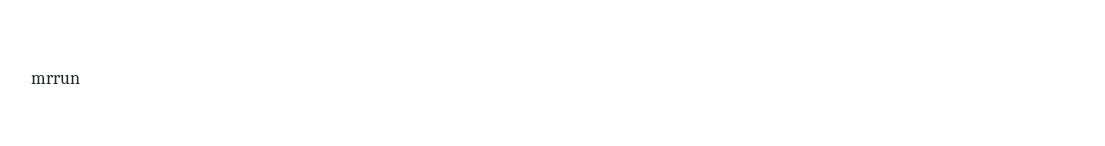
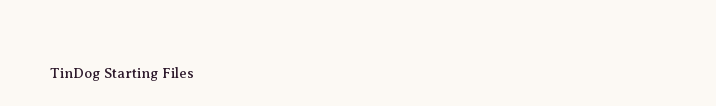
[31,74,80,84] mrrun -> [50,67,194,81] TinDog Starting Files

